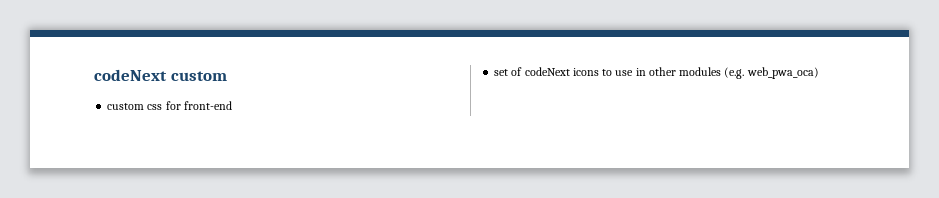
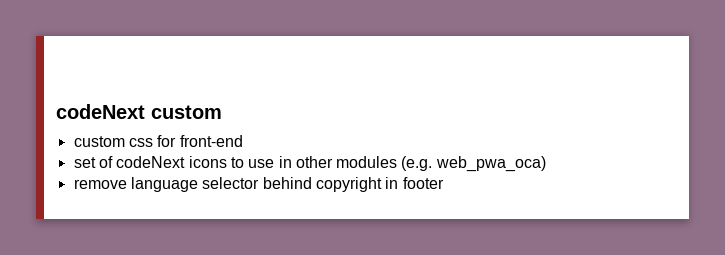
(819, 73) none -> [73,177,444,192] // remove language selector behind copyright in footer

